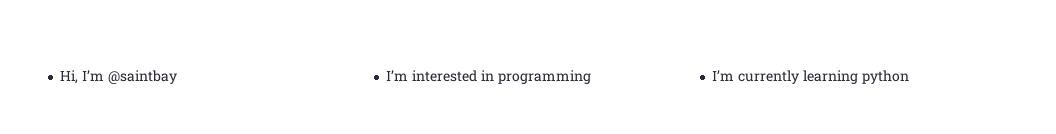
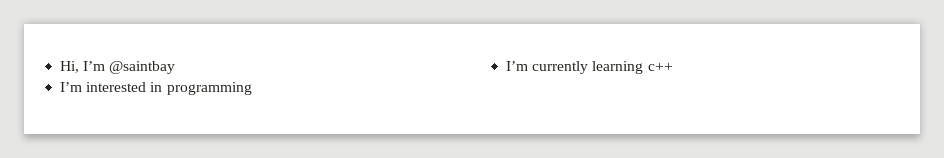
[861,70,909,84] python -> [647,62,673,71] c++

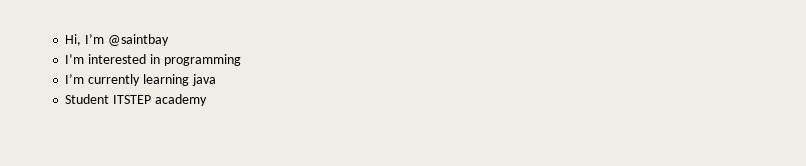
[647,62,673,71] c++ -> [191,74,216,86] [65,94,207,106] java // Student ITSTEP academy

